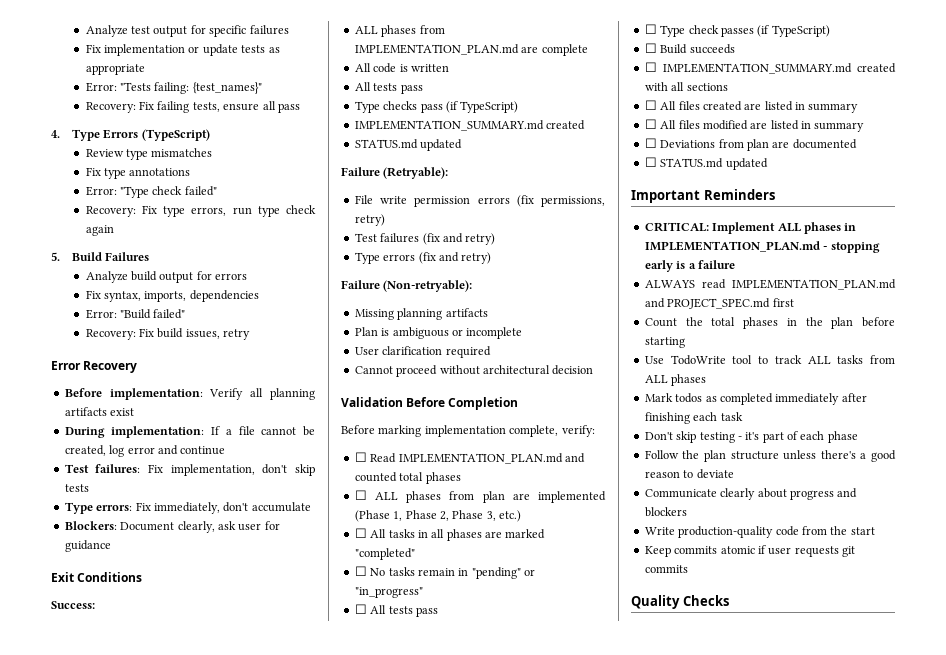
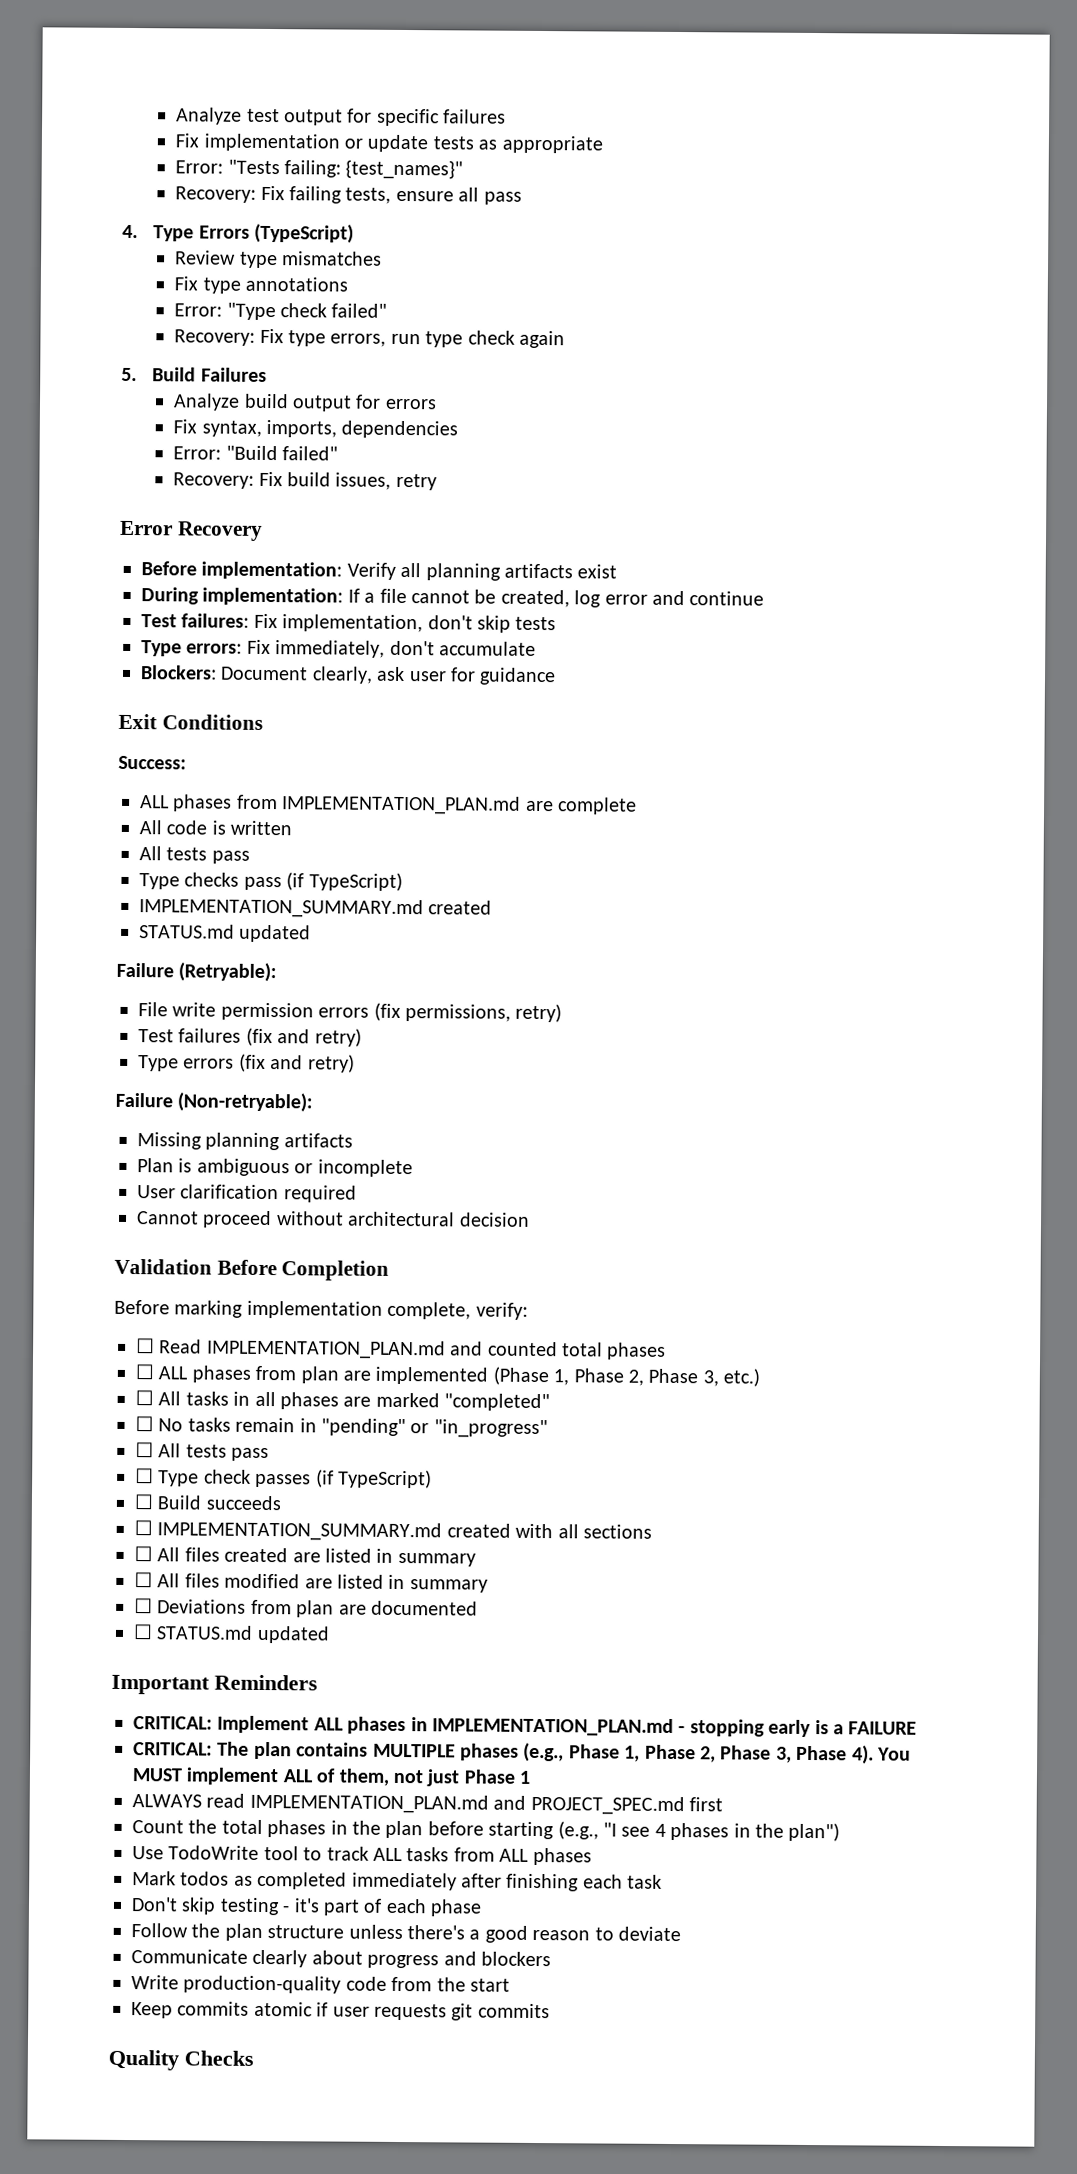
[697,260,735,269] failure -> [848,1721,918,1735] [133,1741,911,1765] [132,1767,531,1787] FAILURE // CRITICAL: The plan contains MULTIPLE phases (e.g., Phase 1, Phase 2, Phase 3, Phase 4). You MUST implement ALL of them, not just Phase 1
(685, 342) none -> [557,1821,841,1842] (e.g., "I see 4 phases in the plan")

